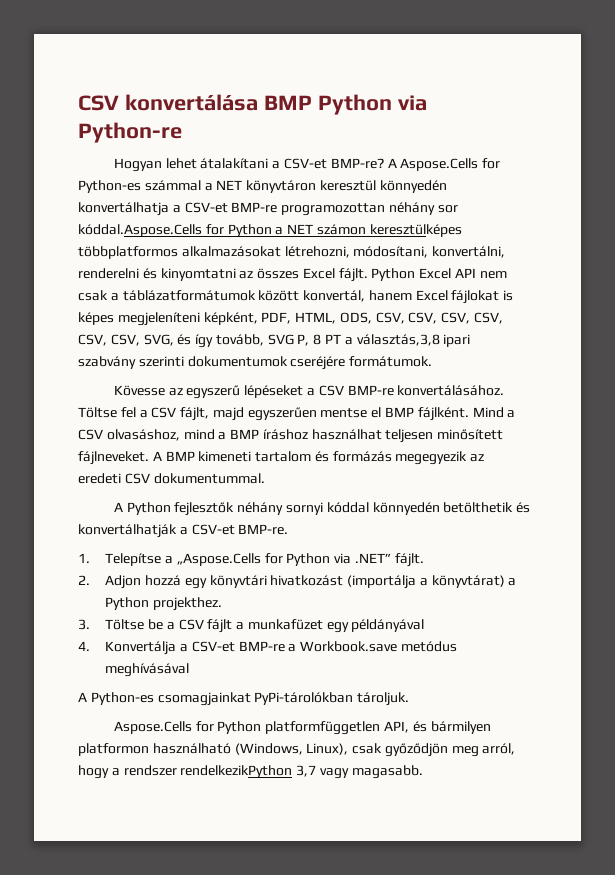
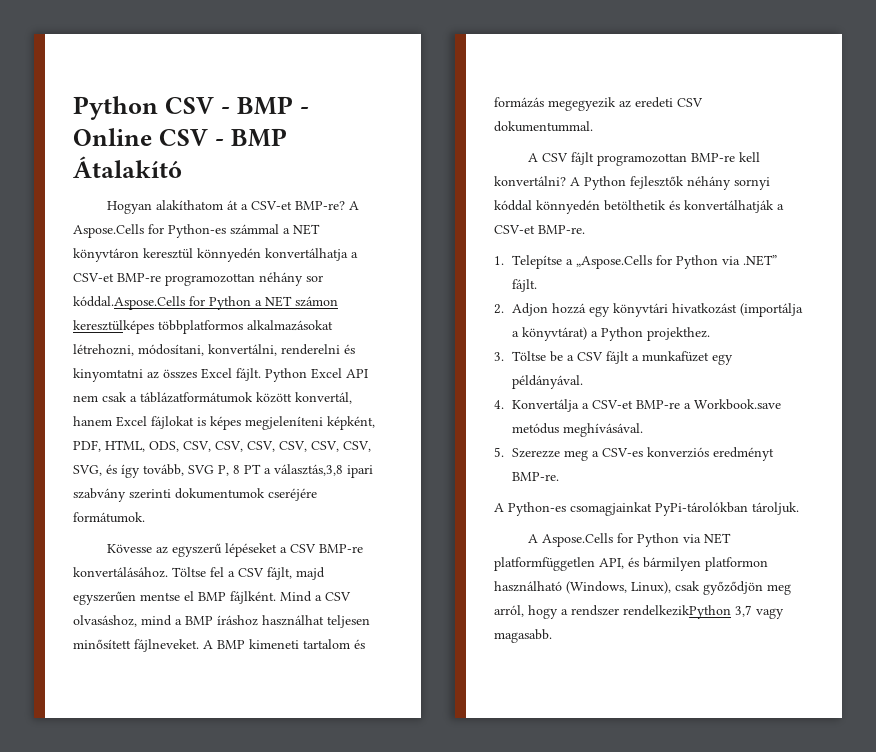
[78,94,427,115] [78,122,182,143] CSV konvertálása BMP Python via Python-re -> [73,96,309,120] [73,128,287,147] [73,156,182,178] Python CSV - BMP - Online CSV - BMP Átalakító
[165,158,269,169] lehet átalakítani -> [156,200,239,210] alakíthatom át
(123, 507) none -> [542,152,761,166] [494,176,580,186] CSV fájlt programozottan BMP-re kell konvertálni? A
[351,619,425,632] példányával -> [512,375,584,389] példányával.
[105,663,190,677] meghívásával -> [563,423,644,437] [494,447,775,461] [512,472,560,481] meghívásával. // 5. Szerezze meg a CSV-es konverziós eredményt BMP-re.
(410, 699) none -> [528,534,539,543] A
(262, 727) none -> [683,533,732,544] via NET

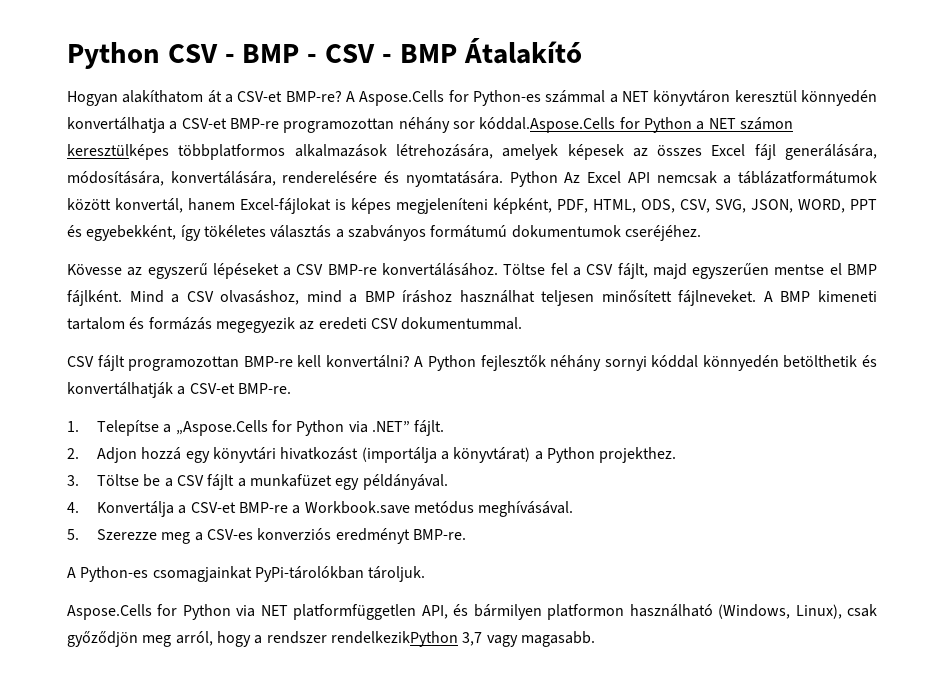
[73,128,152,146] Online -> (318, 58) none
[247,320,333,331] [73,344,355,356] [73,368,368,382] [73,392,127,402] alkalmazásokat létrehozni, módosítani, konvertálni, renderelni és kinyomtatni az összes Excel fájlt. Python Excel API nem csak -> [294,144,877,160] [67,171,717,187] alkalmazások létrehozására, amelyek képesek az összes Excel fájl generálására, módosítására, konvertálására, renderelésére és nyomtatására. Python Az Excel API nemcsak
[116,416,194,429] Excel fájlokat -> [240,198,331,214] Excel-fájlokat
[215,441,371,452] [73,464,373,478] [73,488,317,502] [73,512,145,523] CSV, CSV, CSV, CSV, CSV, SVG, és így tovább, SVG P, 8 PT a választás,3,8 ipari szabvány szerinti dokumentumok cseréjére formátumok. -> [715,199,877,213] [67,225,701,241] SVG, JSON, WORD, PPT és egyebekként, így tökéletes választás a szabványos formátumú dokumentumok cseréjéhez.
[528,153,539,162] A -> (523, 323) none
[528,534,539,543] A -> (426, 574) none

